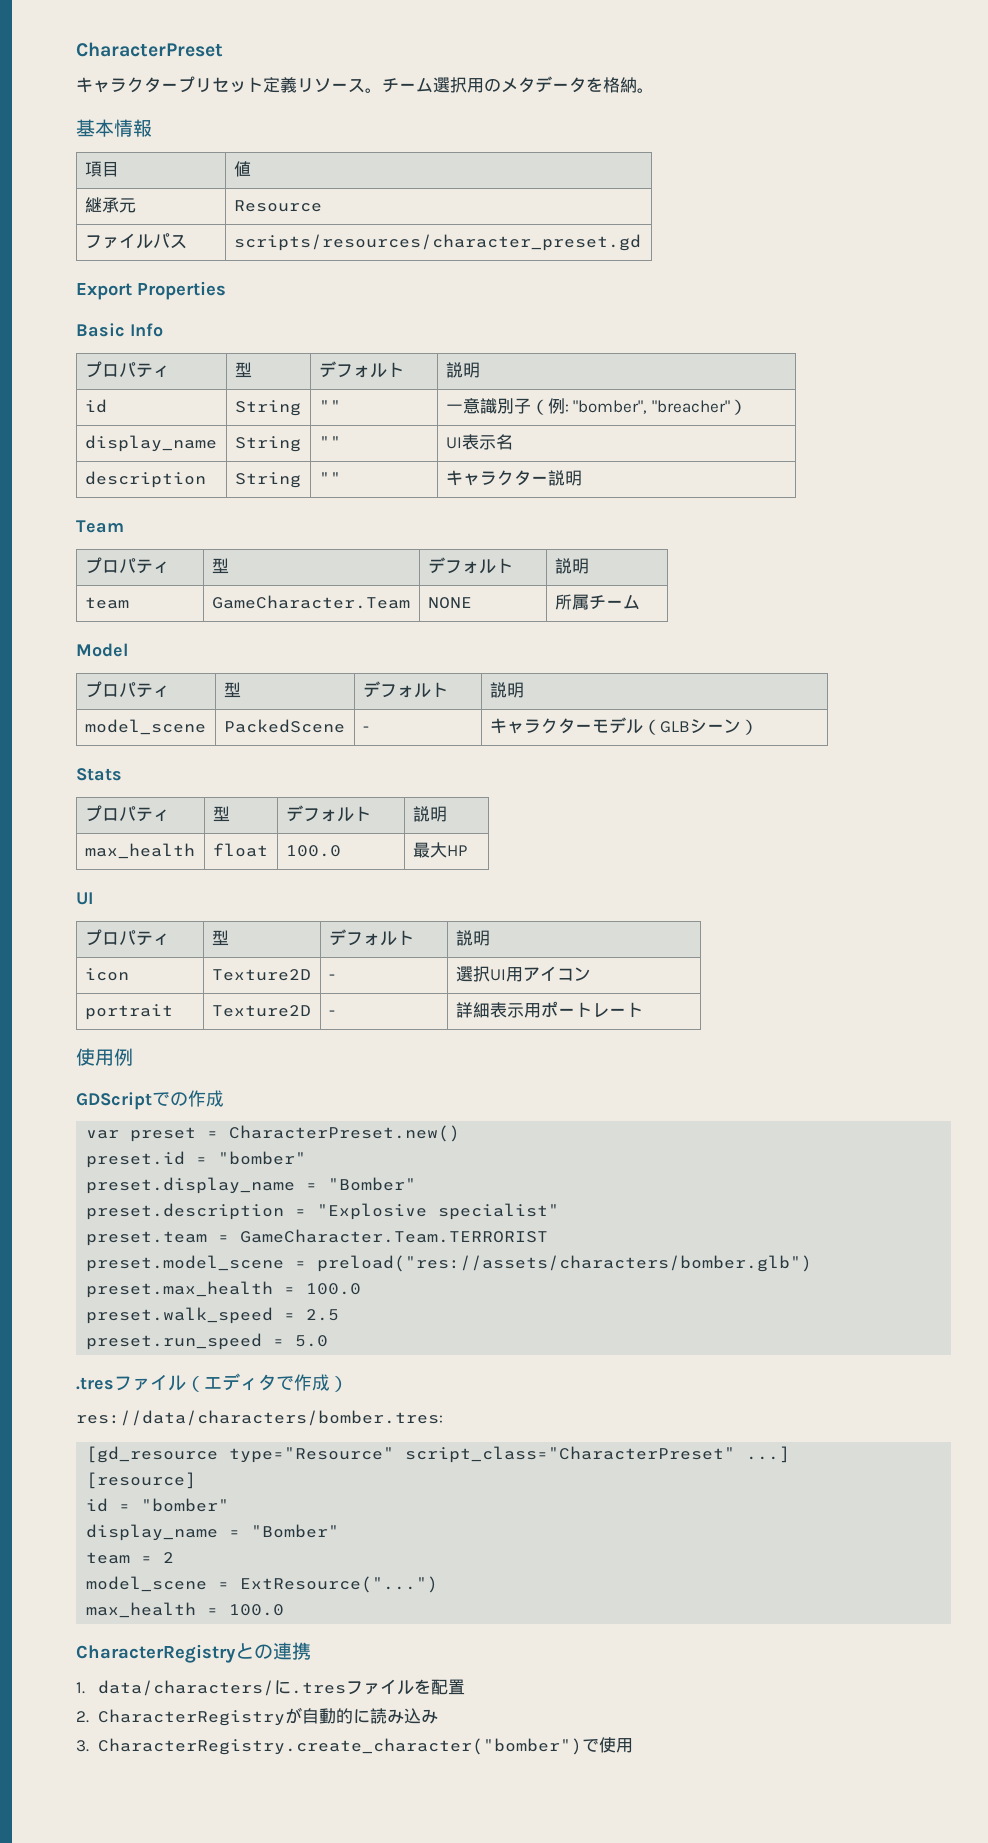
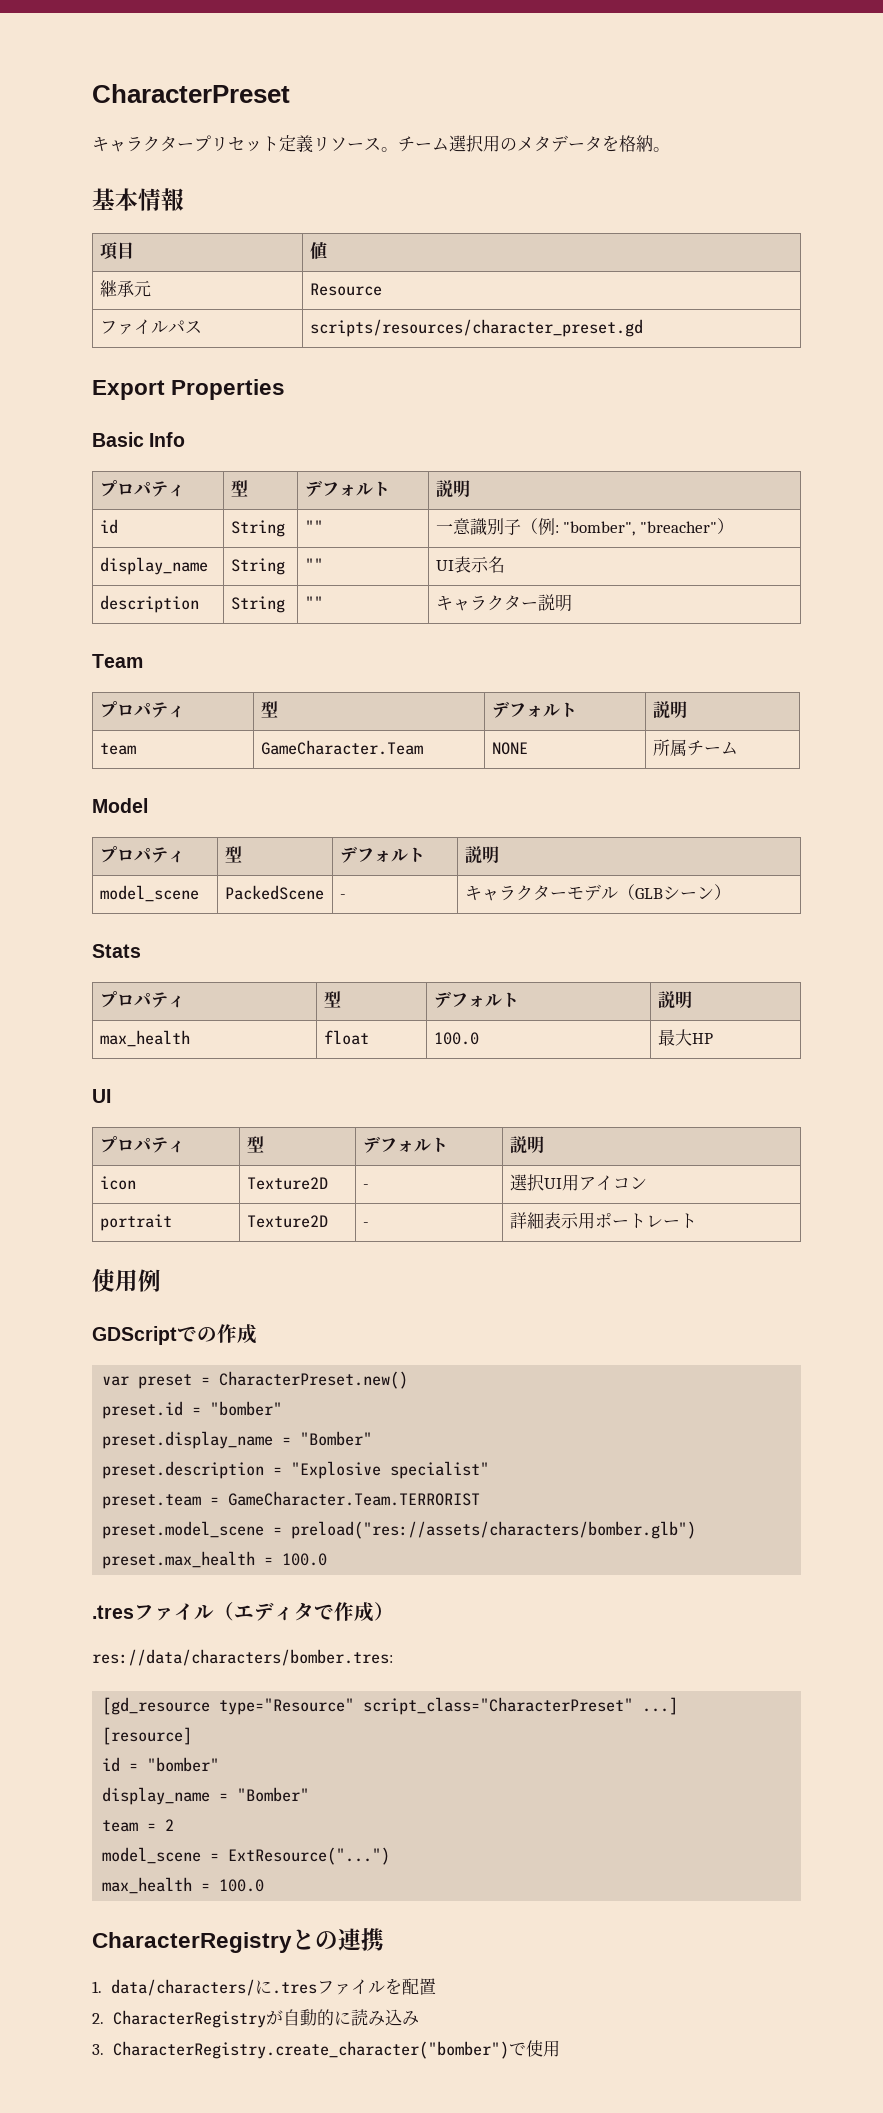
[86,1307,340,1324] [86,1333,329,1350] // preset.walk_speed = 2.5 // preset.run_speed = 5.0 -> (328, 1559) none

